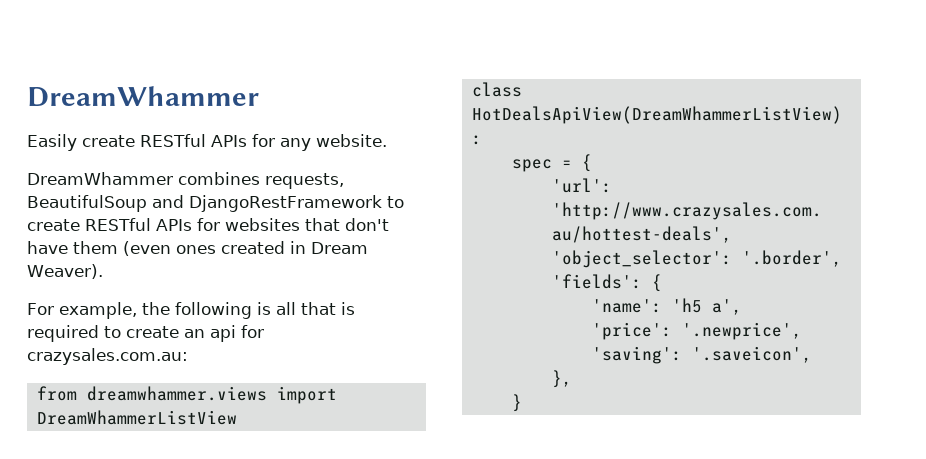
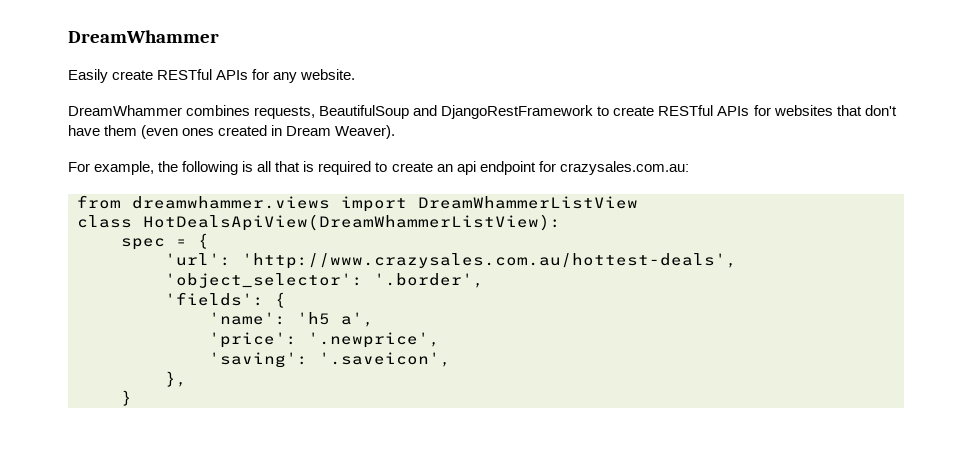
(236, 333) none -> [479,161,536,175] endpoint

